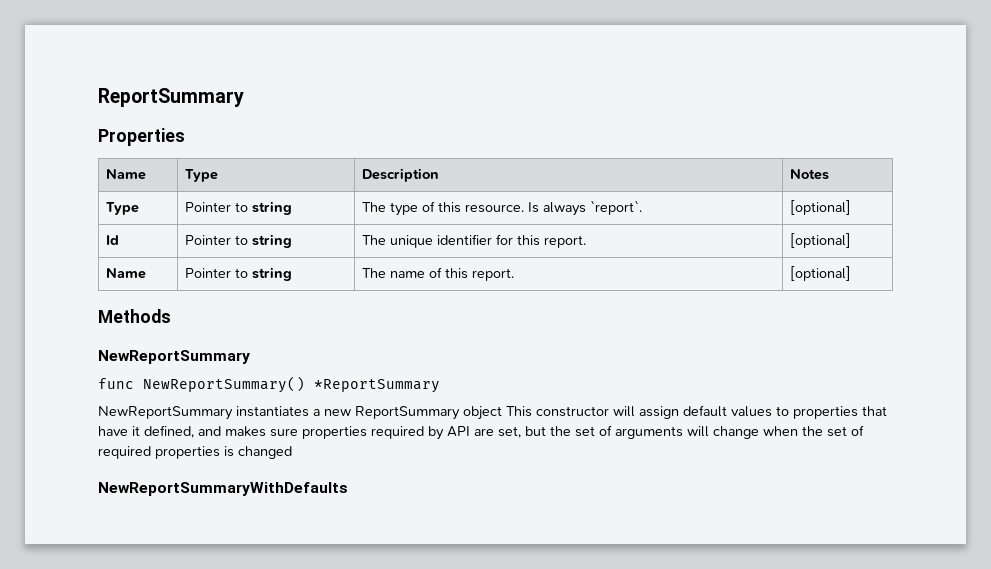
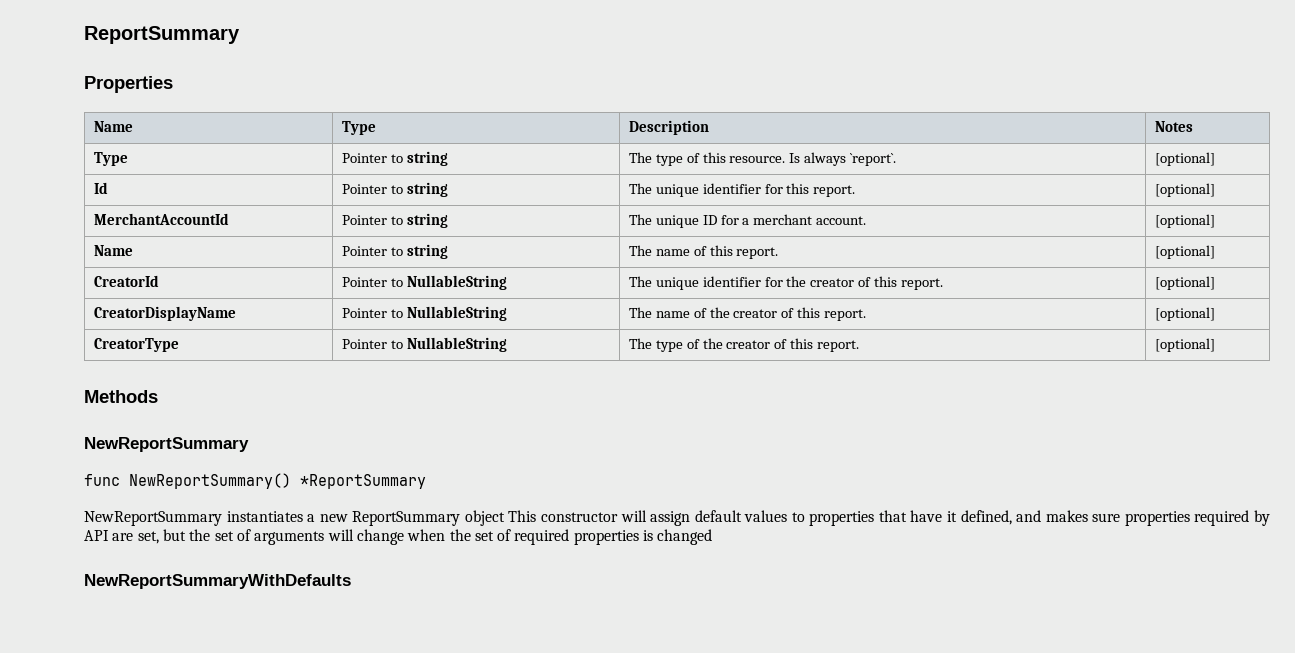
(851, 240) none -> [93,213,229,225] [341,213,448,228] [628,214,867,228] [1154,214,1215,228] // MerchantAccountId | Pointer to string | The unique ID for a merchant account. | [optional]
(851, 273) none -> [93,275,159,287] [341,275,507,290] [628,276,944,290] [1154,276,1215,290] [93,306,236,321] [341,306,507,321] [628,307,867,321] [1154,307,1215,321] [93,338,179,352] [341,337,507,352] [628,338,860,352] [1154,338,1215,352] // CreatorId | Pointer to NullableString | The unique identifier for the creator of this report. | [optional] // CreatorDisplayName | Pointer to NullableString | The name of the creator of this report. | [optional] // CreatorType | Pointer to NullableString | The type of the creator of this report. | [optional]

